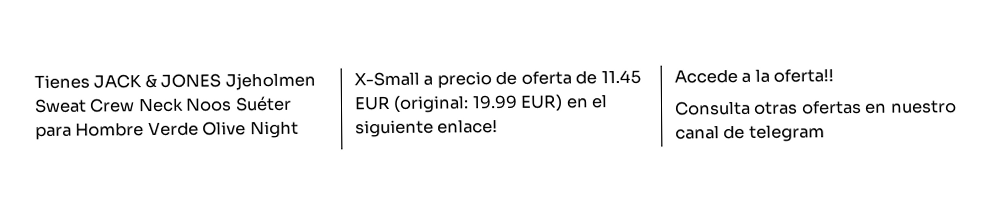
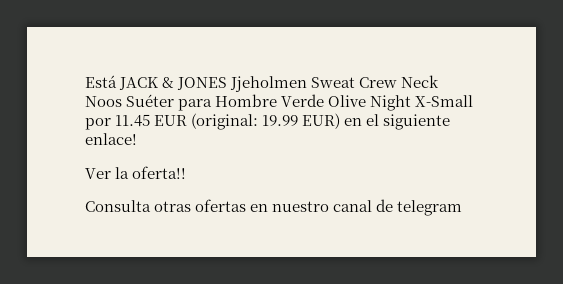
[34,74,90,89] Tienes -> [85,75,117,88] Está
[423,70,598,89] a precio de oferta de -> [85,118,111,130] por
[674,68,752,84] Accede a -> [85,168,111,179] Ver

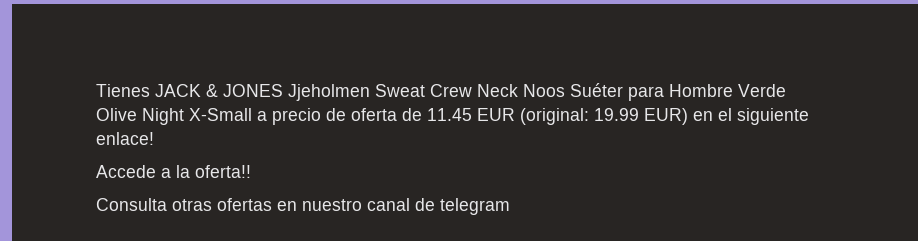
[85,75,117,88] Está -> [96,84,150,97] Tienes
[85,118,111,130] por -> [257,108,422,125] a precio de oferta de
[85,168,111,179] Ver -> [96,165,171,178] Accede a

